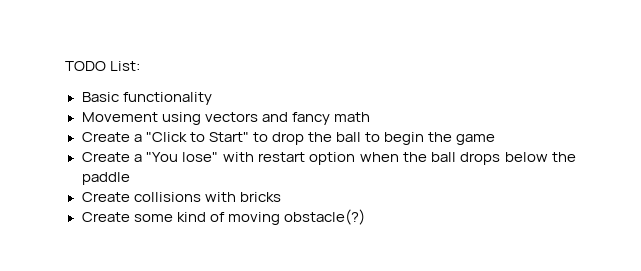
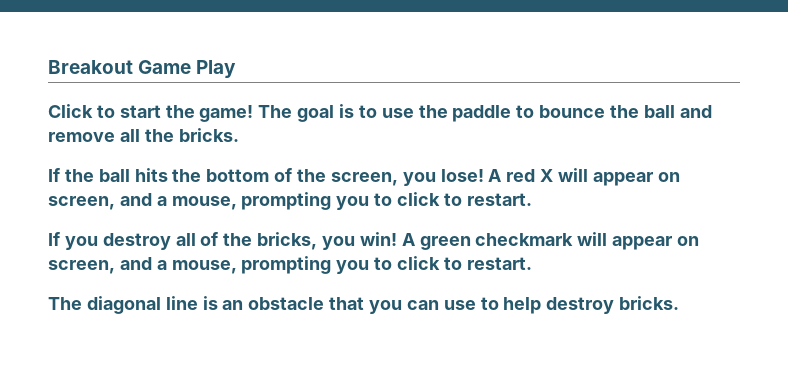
[65,61,141,71] [81,92,212,105] [81,112,370,125] [81,132,496,145] [81,152,577,165] [81,172,130,185] [81,192,281,202] [81,209,365,225] TODO List: // Basic functionality // Movement using vectors and fancy math // Create a "Click to Start" to drop the ball to begin the game // Create a "You lose" with restart option when the ball drops below the paddle // Create collisions with bricks // Create some kind of moving obstacle(?) -> [48,60,237,78] [48,104,712,122] [48,128,239,142] [48,168,680,186] [48,192,532,210] [48,232,700,250] [48,256,532,274] [48,296,680,314] Breakout Game Play // Click to start the game! The goal is to use the paddle to bounce the ball and remove all the bricks. // If the ball hits the bottom of the screen, you lose! A red X will appear on screen, and a mouse, prompting you to click to restart. // If you destroy all of the bricks, you win! A green checkmark will appear on screen, and a mouse, prompting you to click to restart. // The diagonal line is an obstacle that you can use to help destroy bricks.

